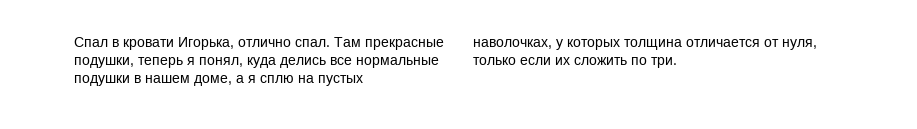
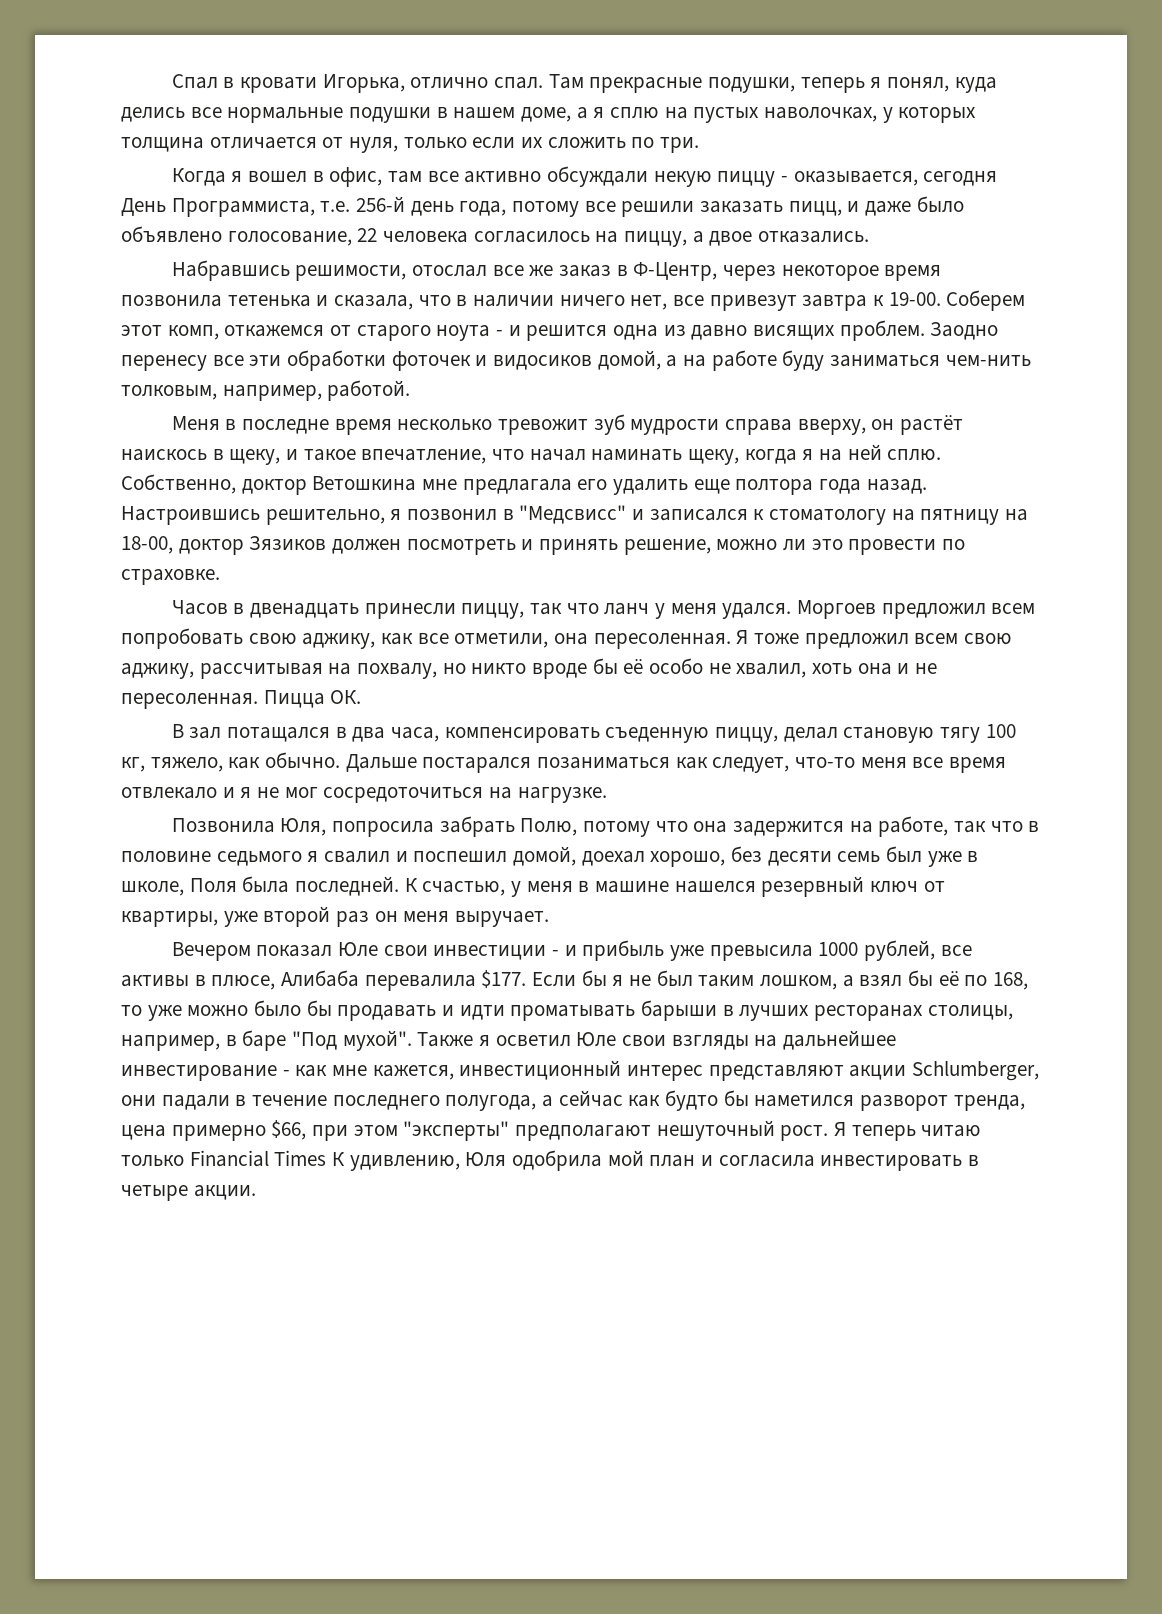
(677, 62) none -> [171,166,998,187] [121,196,964,217] [121,226,870,247] [171,260,942,281] [121,290,1026,311] [121,320,999,341] [121,350,1031,371] [121,380,411,401] [171,414,964,435] [121,444,942,465] [121,474,927,495] [121,505,1029,525] [121,536,966,555] [121,569,220,585] [171,600,1036,619] [121,628,1013,649] [121,658,938,679] [121,690,362,709] [171,724,1016,743] [121,752,1007,773] [121,787,607,803] [171,816,1040,837] [121,846,979,867] [121,876,945,897] [121,906,550,927] [171,940,972,961] [121,970,1029,991] [121,1000,1013,1021] [121,1030,897,1051] [121,1060,1040,1081] [121,1090,1025,1111] [121,1120,982,1141] [121,1150,980,1171] [121,1185,256,1201] // Когда я вошел в офис, там все активно обсуждали некую пиццу - оказывается, сегодня День Программиста, т.е. 256-й день года, потому все решили заказать пицц, и даже было объявлено голосование, 22 человека согласилось на пиццу, а двое отказались. // Набравшись решимости, отослал все же заказ в Ф-Центр, через некоторое время позвонила тетенька и сказала, что в наличии ничего нет, все привезут завтра к 19-00. Соберем этот комп, откажемся от старого ноута - и решится одна из давно висящих проблем. Заодно перенесу все эти обработки фоточек и видосиков домой, а на работе буду заниматься чем-нить толковым, например, работой. // Меня в последне время несколько тревожит зуб мудрости справа вверху, он растёт наискось в щеку, и такое впечатление, что начал наминать щеку, когда я на ней сплю. Собственно, доктор Ветошкина мне предлагала его удалить еще полтора года назад. Настроившись решительно, я позвонил в "Медсвисс" и записался к стоматологу на пятницу на 18-00, доктор Зязиков должен посмотреть и принять решение, можно ли это провести по страховке. // Часов в двенадцать принесли пиццу, так что ланч у меня удался. Моргоев предложил всем попробовать свою аджику, как все отметили, она пересоленная. Я тоже предложил всем свою аджику, рассчитывая на похвалу, но никто вроде бы её особо не хвалил, хоть она и не пересоленная. Пицца ОК. // В зал потащался в два часа, компенсировать съеденную пиццу, делал становую тягу 100 кг, тяжело, как обычно. Дальше постарался позаниматься как следует, что-то меня все время отвлекало и я не мог сосредоточиться на нагрузке. // Позвонила Юля, попросила забрать Полю, потому что она задержится на работе, так что в половине седьмого я свалил и поспешил домой, доехал хорошо, без десяти семь был уже в школе, Поля была последней. К счастью, у меня в машине нашелся резервный ключ от квартиры, уже второй раз он меня выручает. // Вечером показал Юле свои инвестиции - и прибыль уже превысила 1000 рублей, все активы в плюсе, Алибаба перевалила $177. Если бы я не был таким лошком, а взял бы её по 168, то уже можно было бы продавать и идти проматывать барыши в лучших ресторанах столицы, например, в баре "Под мухой". Также я осветил Юле свои взгляды на дальнейшее инвестирование - как мне кажется, инвестиционный интерес представляют акции Schlumberger, они падали в течение последнего полугода, а сейчас как будто бы наметился разворот тренда, цена примерно $66, при этом "эксперты" предполагают нешуточный рост. Я теперь читаю только Financial Times К удивлению, Юля одобрила мой план и согласила инвестировать в четыре акции.

